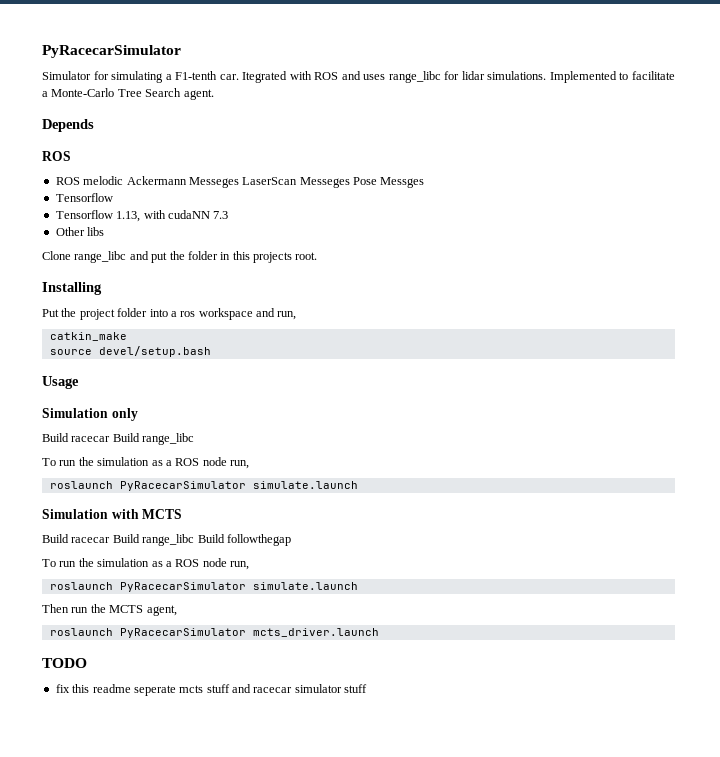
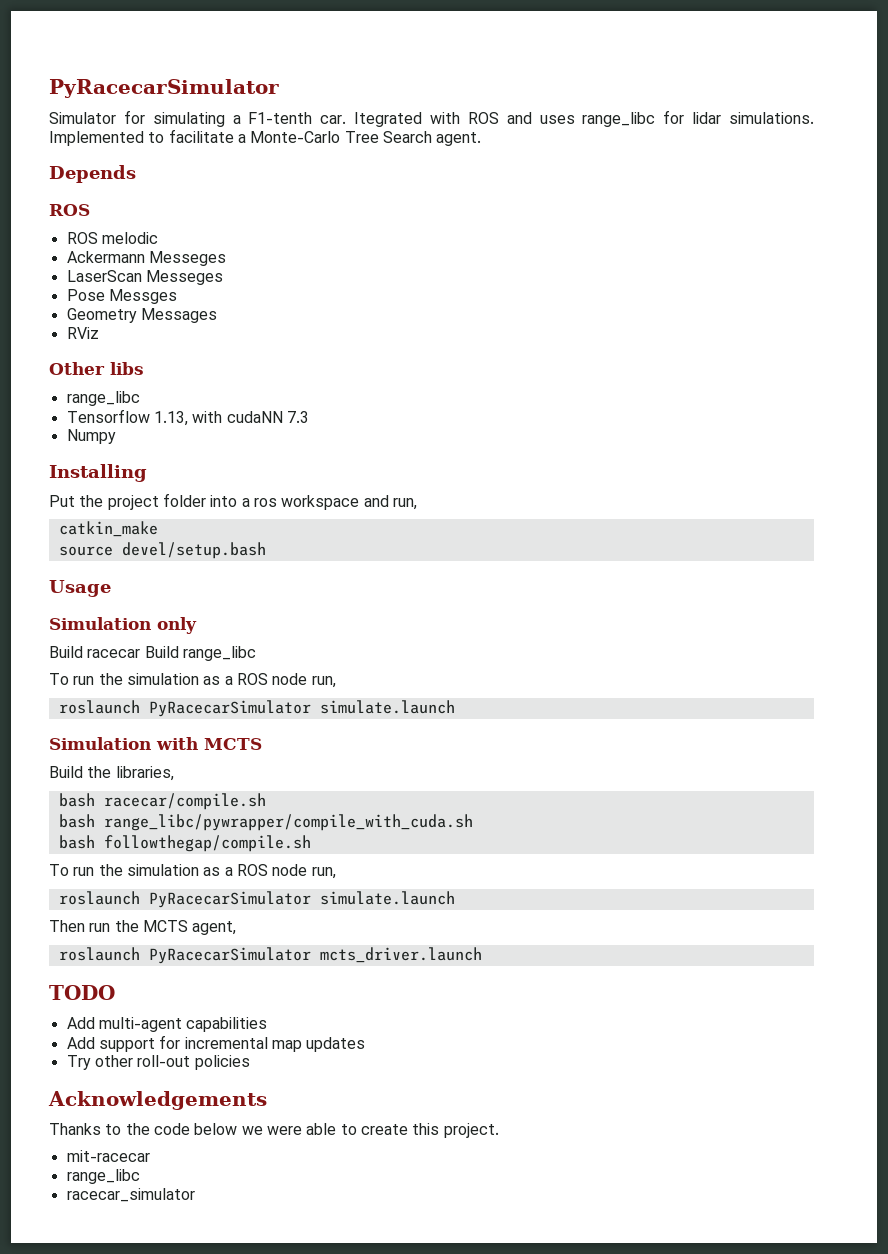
(124, 180) none -> (158, 238) //
(239, 182) none -> (226, 258) //
(350, 182) none -> (223, 277) //
[55,193,113,202] Tensorflow -> [66,308,217,323] [66,327,99,339] [49,362,144,375] [66,391,140,406] Geometry Messages // RViz // Other libs // range_libc
[55,227,105,236] [42,251,318,263] Other libs // Clone range_libc and put the folder in this projects root. -> [66,429,116,444] Numpy
[71,534,291,546] racecar Build range_libc Build followthegap -> [87,766,174,781] [58,793,266,810] [58,814,473,831] [58,835,311,852] the libraries, // bash racecar/compile.sh // bash range_libc/pywrapper/compile_with_cuda.sh // bash followthegap/compile.sh
[55,684,368,696] fix this readme seperate mcts stuff and racecar simulator stuff -> [66,1017,268,1032] [66,1035,366,1052] [66,1055,250,1070] [48,1091,267,1110] [49,1123,499,1138] [66,1150,150,1162] [66,1169,140,1184] [66,1188,195,1202] Add multi-agent capabilities // Add support for incremental map updates // Try other roll-out policies // Acknowledgements // Thanks to the code below we were able to create this project. // mit-racecar // range_libc // racecar_simulator

